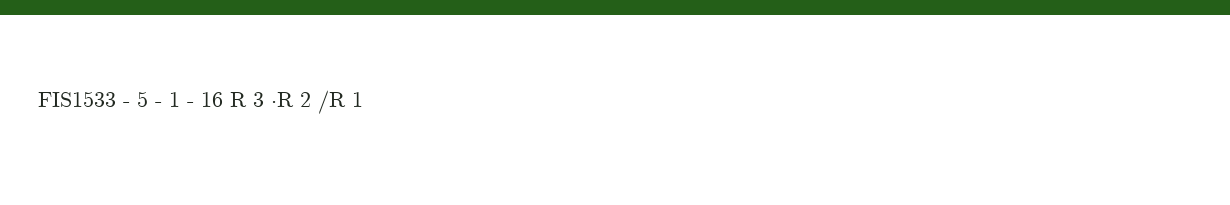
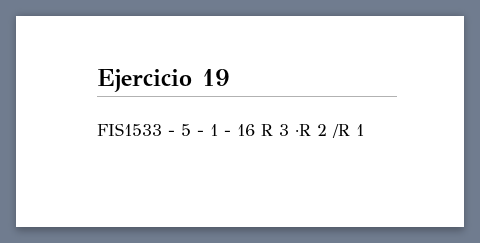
(38, 99) none -> [97,69,230,92] Ejercicio 19 //

